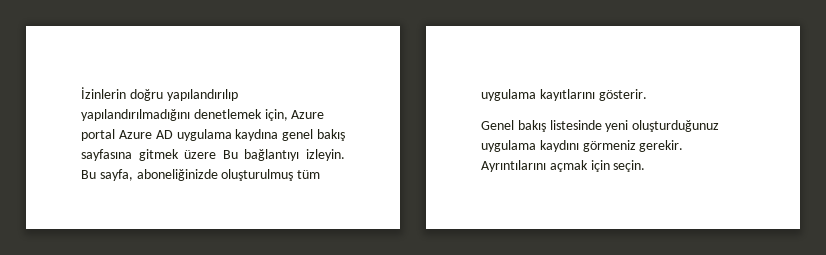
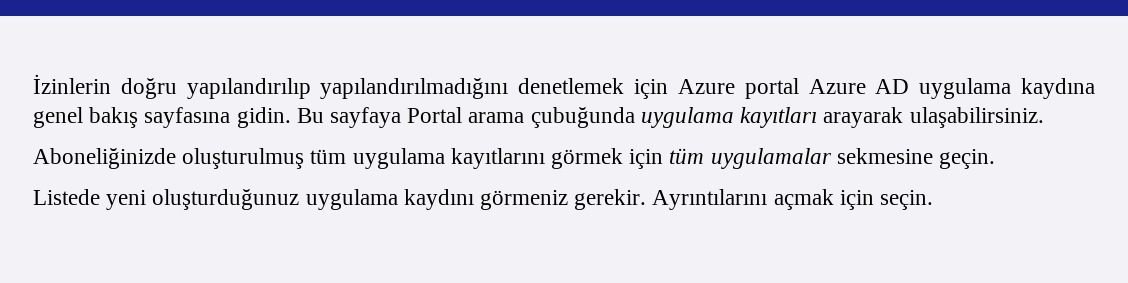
[264,109,288,121] için, -> [634,79,669,99] için
[138,149,345,161] [81,169,321,181] [481,89,647,101] [481,120,602,132] gitmek üzere Bu bağlantıyı izleyin. Bu sayfa, aboneliğinizde oluşturulmuş tüm uygulama kayıtlarını gösterir. // Genel bakış listesinde -> [236,107,1044,128] [33,148,996,169] [33,189,100,205] gidin. Bu sayfaya Portal arama çubuğunda uygulama kayıtları arayarak ulaşabilirsiniz. // Aboneliğinizde oluşturulmuş tüm uygulama kayıtlarını görmek için tüm uygulamalar sekmesine geçin. // Listede

